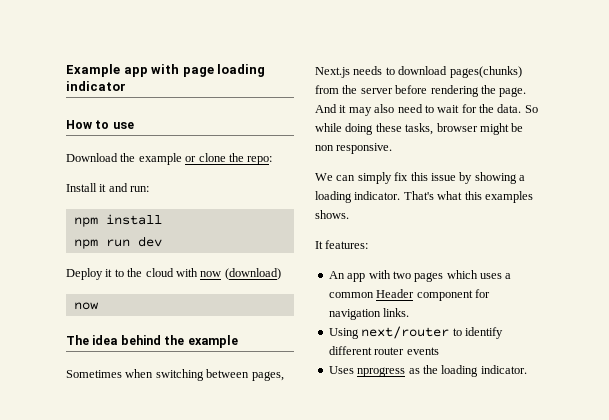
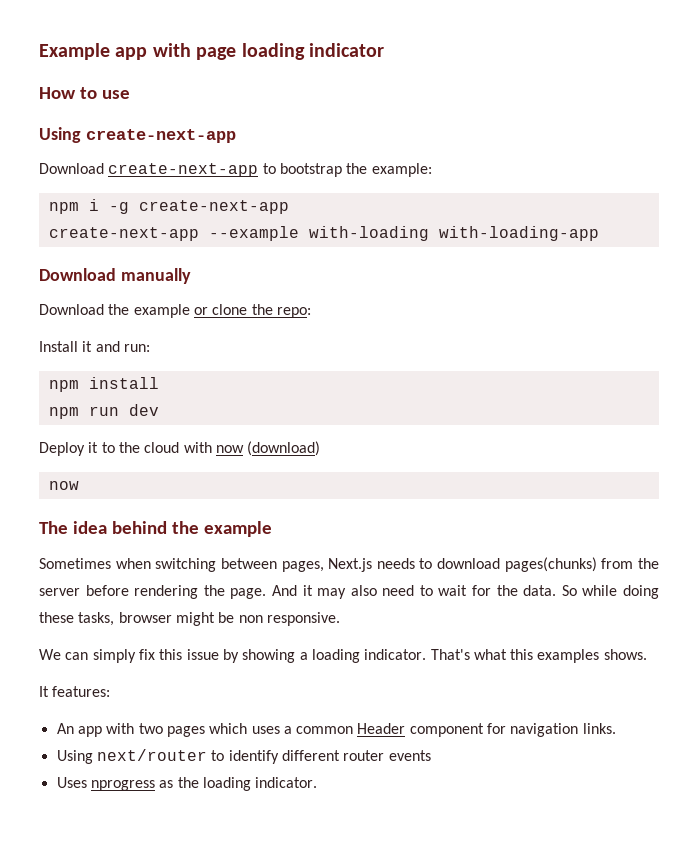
(134, 125) none -> [39,127,236,143] [39,163,432,177] [48,199,289,214] [48,226,599,241] [39,268,191,284] // Using create-next-app // Download create-next-app to bootstrap the example: // npm i -g create-next-app // create-next-app --example with-loading with-loading-app // Download manually

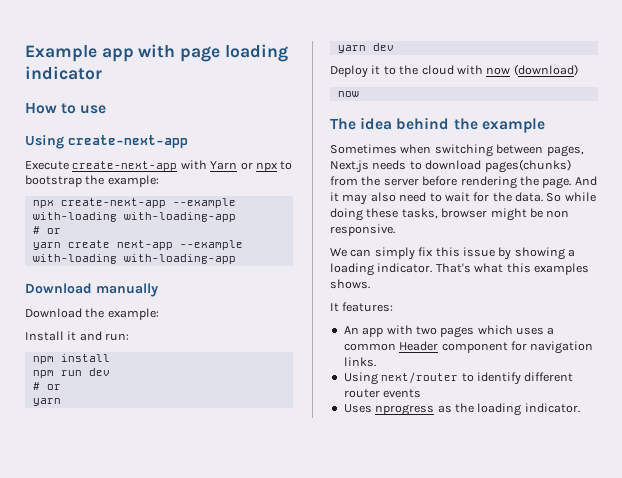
[39,163,432,177] [48,199,289,214] [48,227,199,241] Download create-next-app to bootstrap the example: // npm i -g create-next-app // create-next-app -> [25,160,293,172] [25,175,159,187] [32,198,236,208] [32,212,236,222] [32,226,61,234] [32,240,173,250] Execute create-next-app with Yarn or npx to bootstrap the example: // npx create-next-app --example with-loading with-loading-app // # or // yarn create next-app
[133,304,311,318] example or clone the repo: -> [107,308,159,320] example:
(159, 410) none -> [32,382,61,390] [32,398,61,406] [337,43,394,53] // # or // yarn // yarn dev

